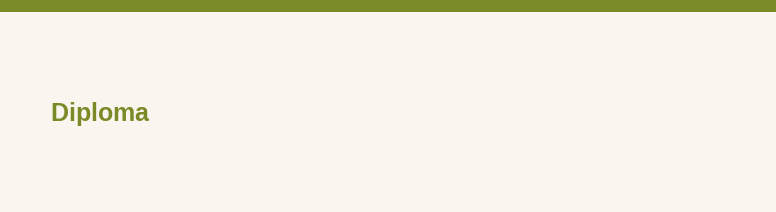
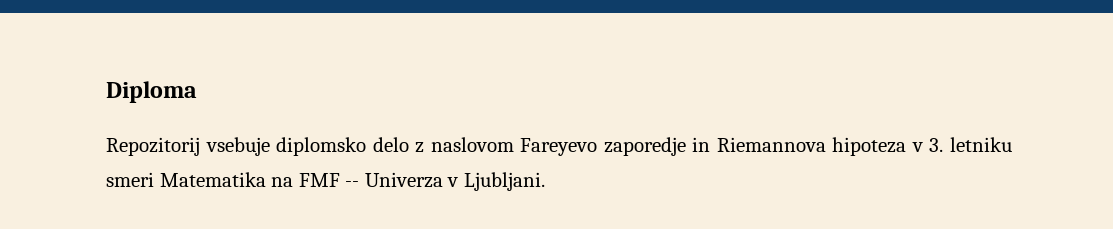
(150, 114) none -> [106,137,1013,156] [106,172,545,191] // Repozitorij vsebuje diplomsko delo z naslovom Fareyevo zaporedje in Riemannova hipoteza v 3. letniku smeri Matematika na FMF -- Univerza v Ljubljani.

